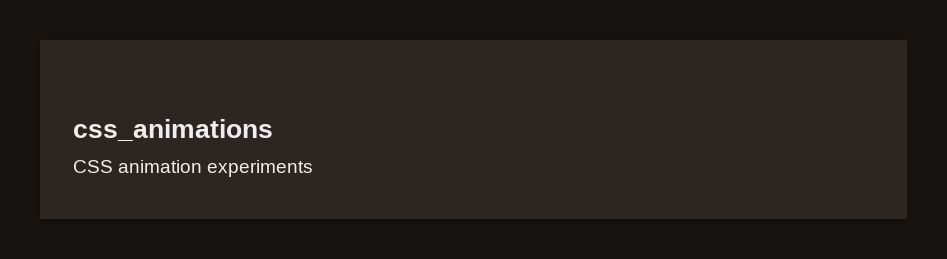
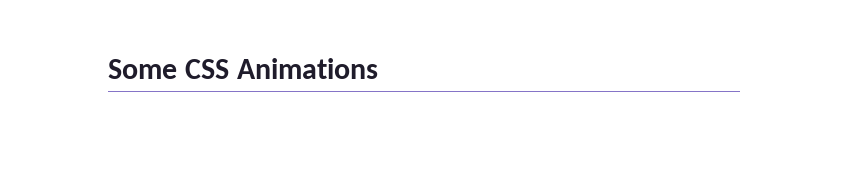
[73,119,273,141] [73,160,314,177] css_animations // CSS animation experiments -> [108,58,379,79] Some CSS Animations

